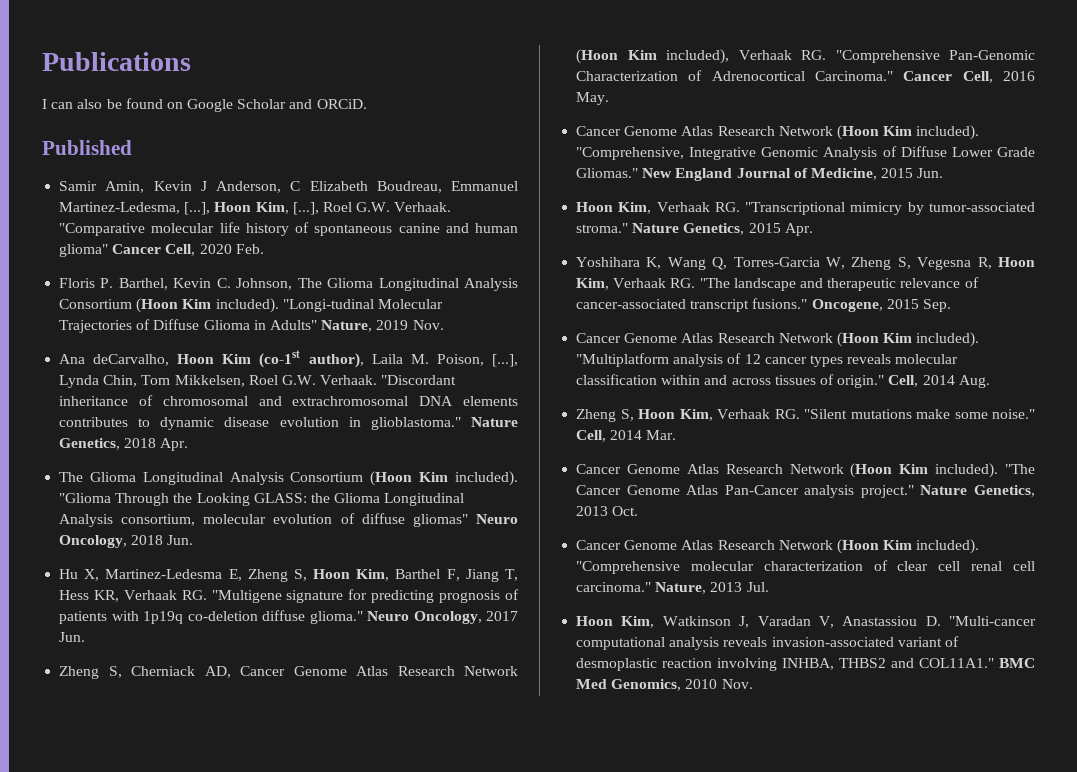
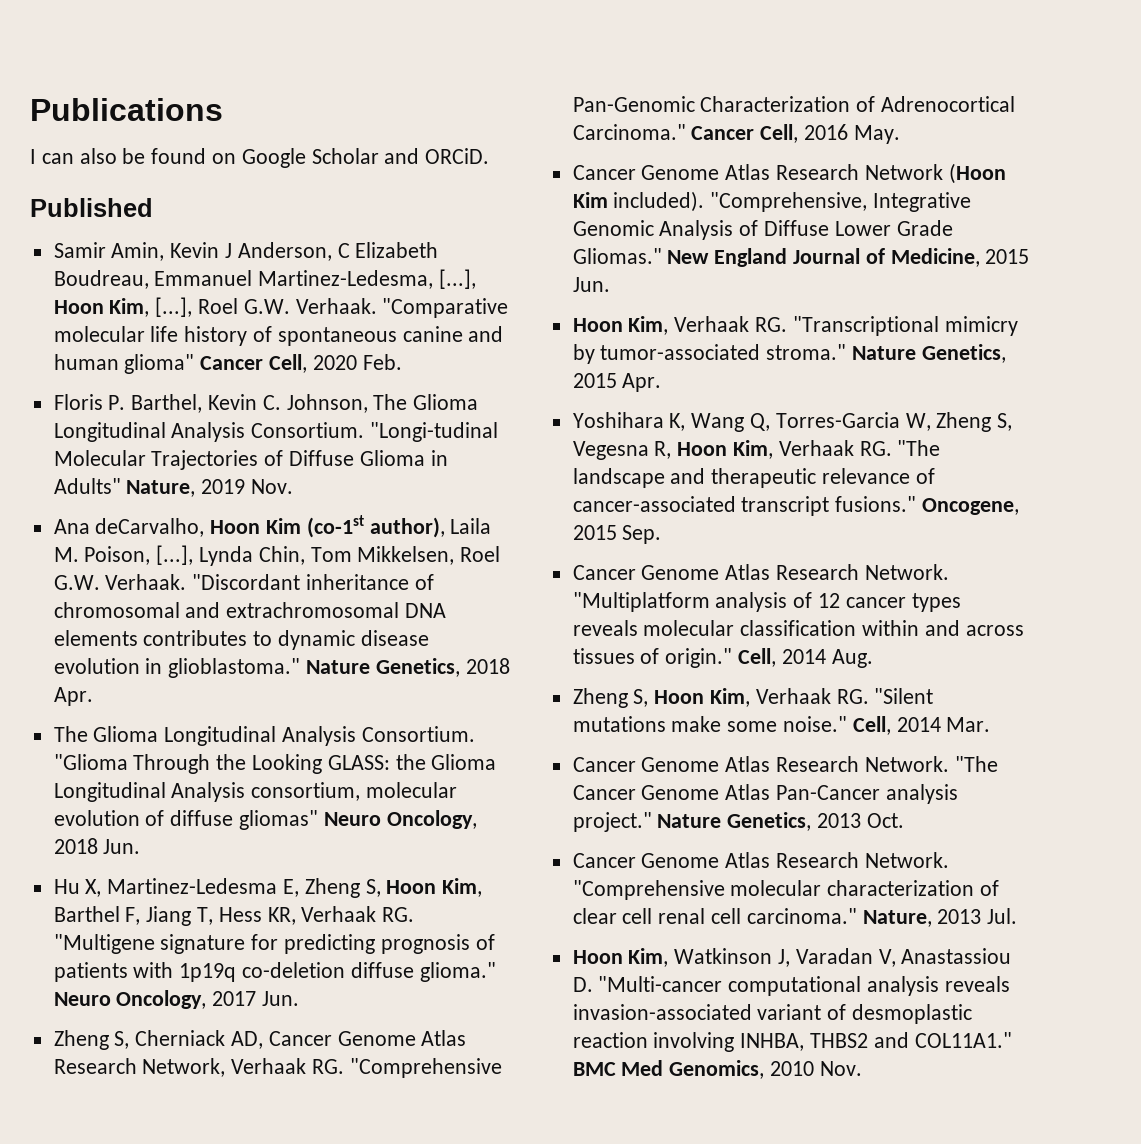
[59,298,279,313] Consortium (Hoon Kim included). -> [251,422,365,438] Consortium.
[290,471,518,486] Consortium (Hoon Kim included). -> [361,726,475,742] Consortium.
[463,666,518,676] [576,49,730,64] Network (Hoon Kim included), -> [142,1058,226,1077] Network,
[778,332,980,347] Network (Hoon Kim included). -> [864,564,949,580] Network.
[789,463,999,478] Network (Hoon Kim included). -> [864,756,949,772] Network.
[778,539,980,554] Network (Hoon Kim included). -> [864,852,949,868] Network.

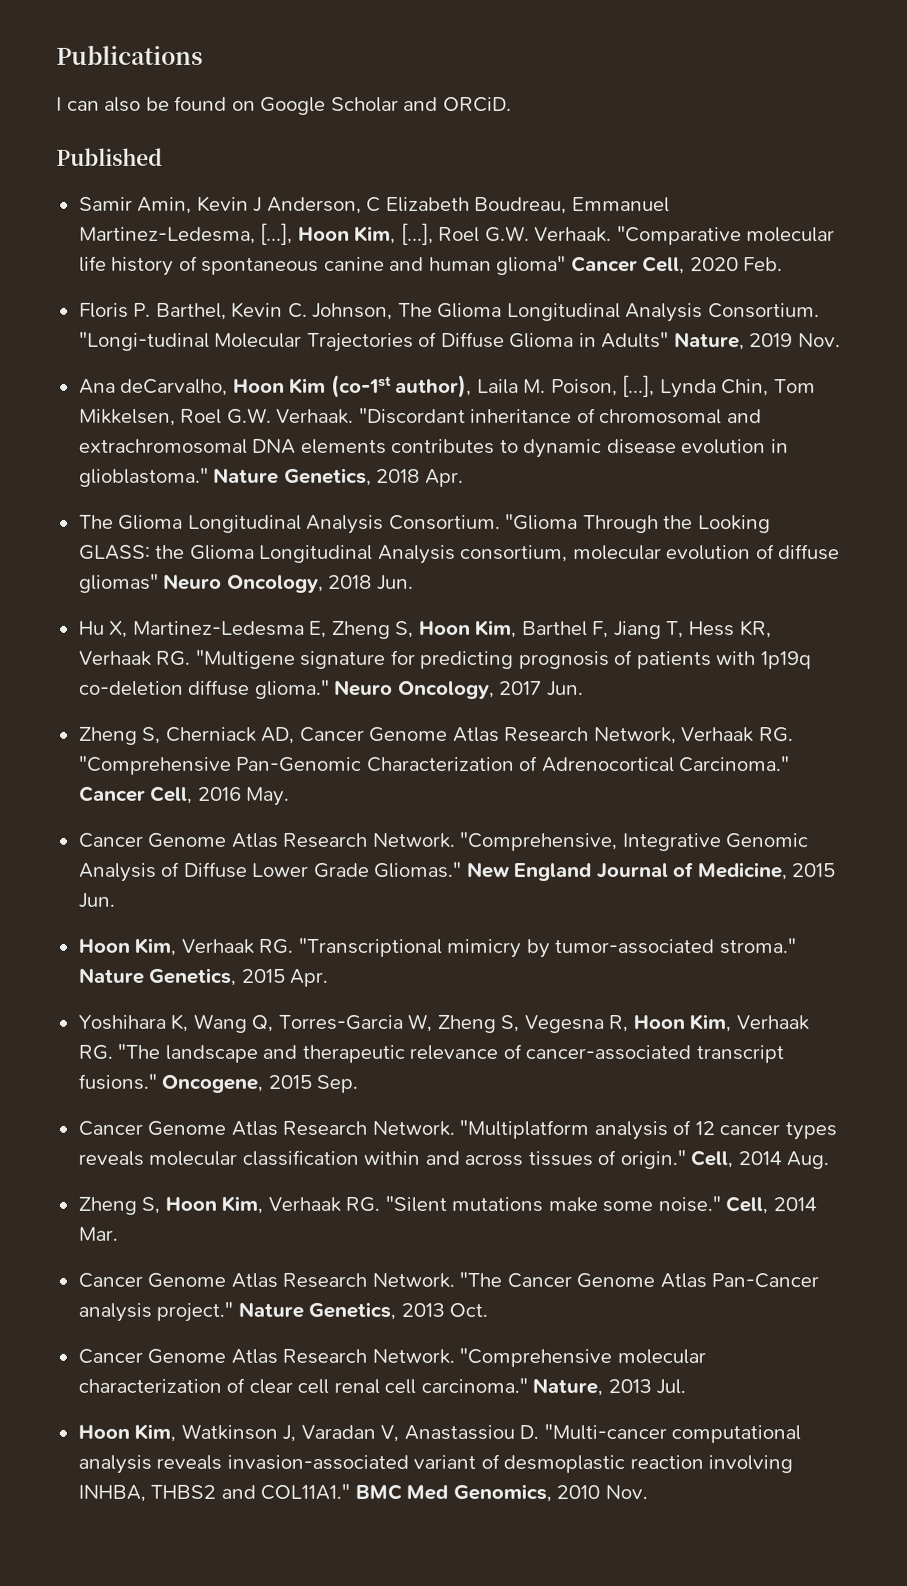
[864,163,1006,184] [572,191,705,212] Network (Hoon Kim included). -> [371,832,455,849] Network.

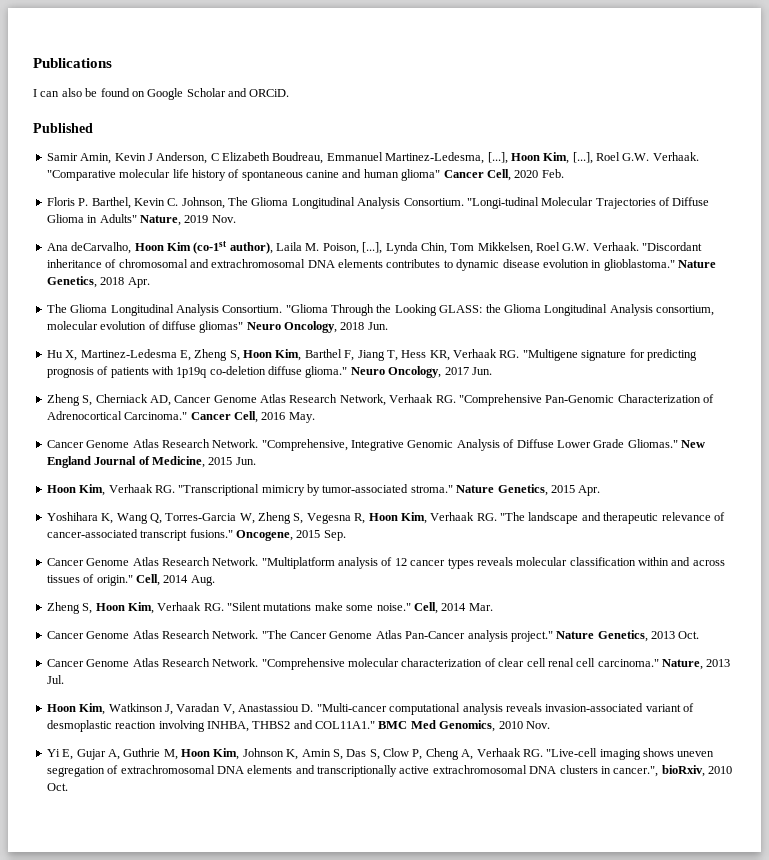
(648, 1492) none -> [46,748,715,760] [46,765,732,777] [46,783,68,791] // Yi E, Gujar A, Guthrie M, Hoon Kim, Johnson K, Amin S, Das S, Clow P, Cheng A, Verhaak RG. "Live-cell imaging shows uneven segregation of extrachromosomal DNA elements and transcriptionally active extrachromosomal DNA clusters in cancer.", bioRxiv, 2010 Oct.

